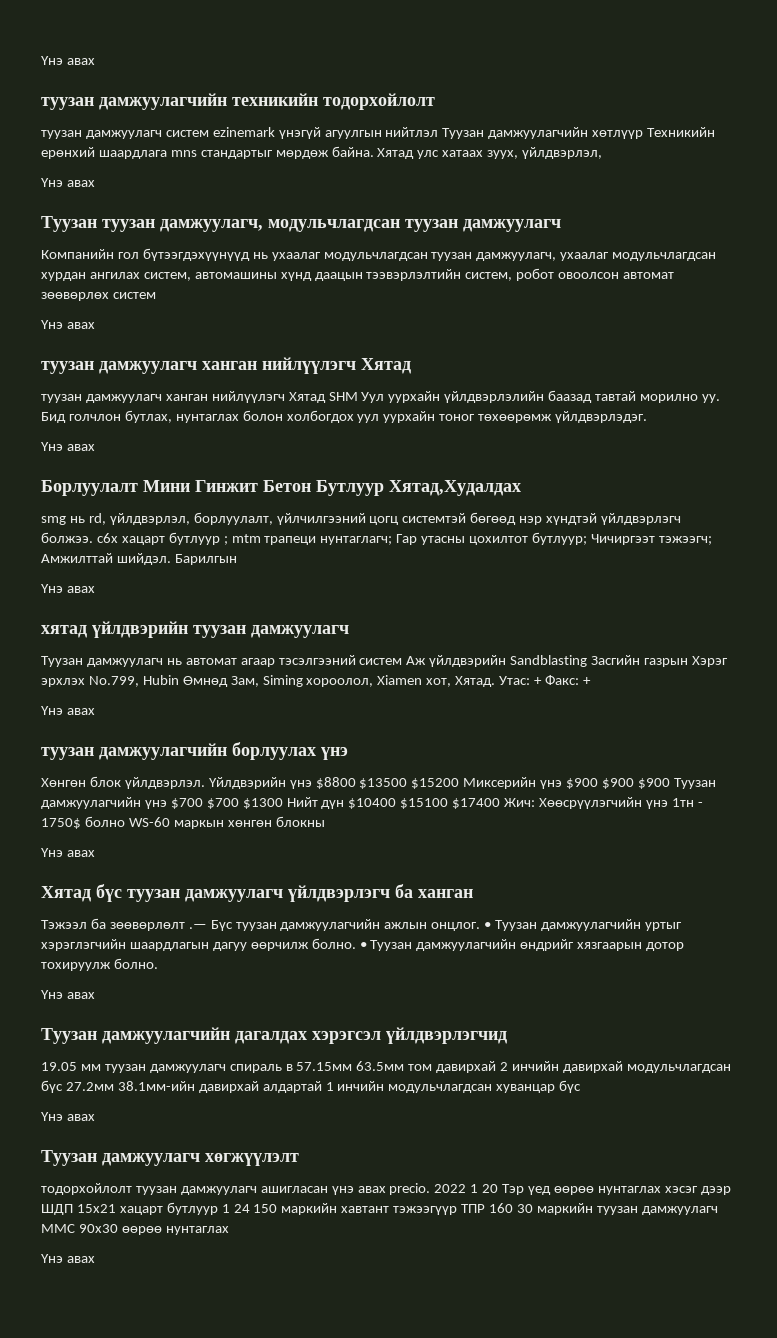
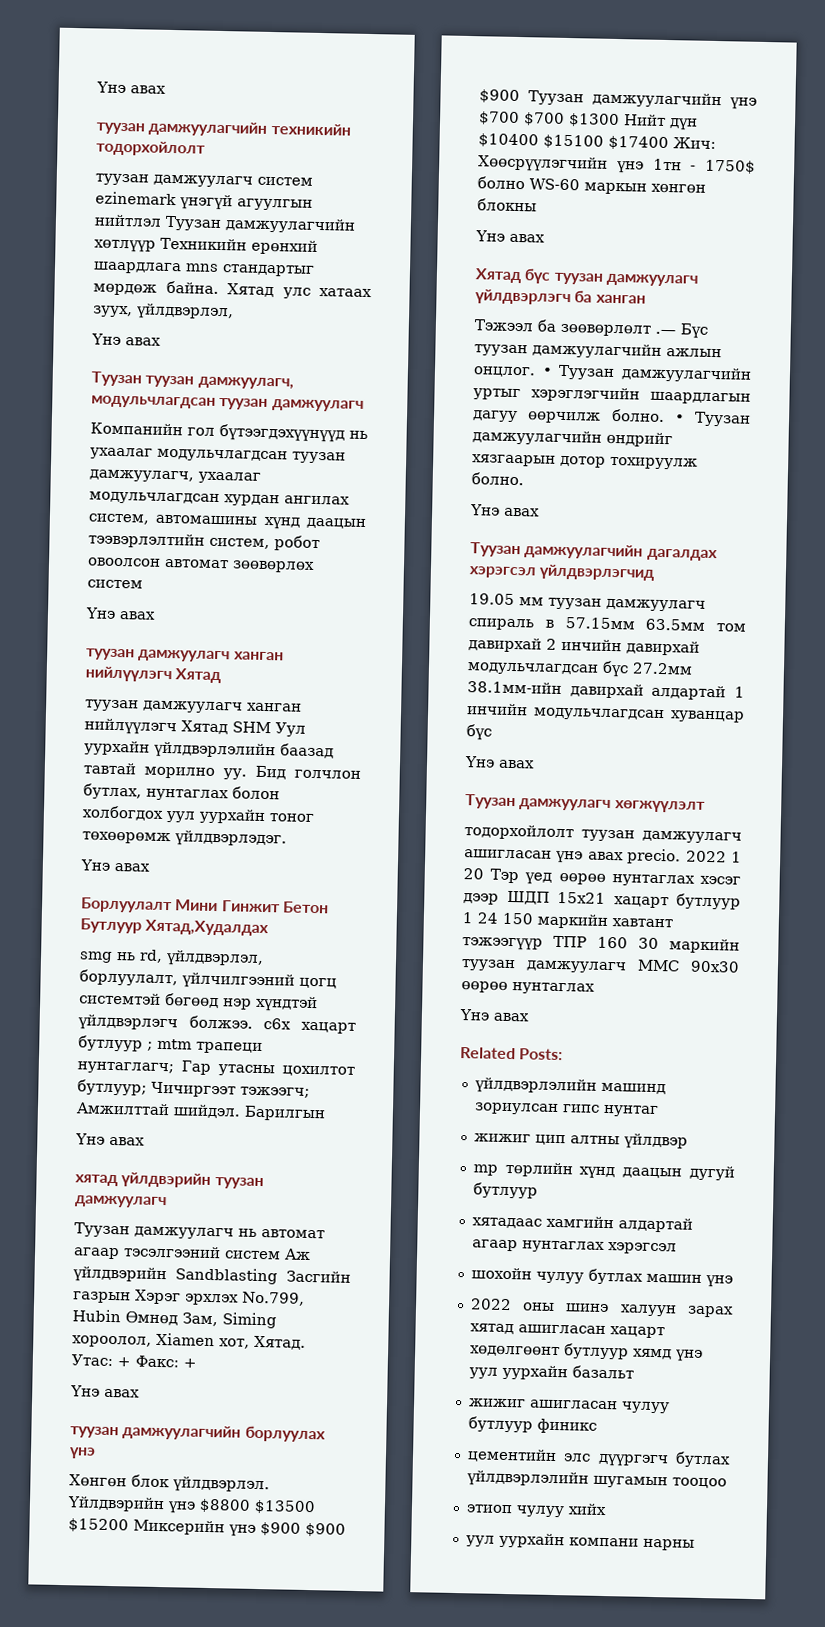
(95, 1259) none -> [460,1047,564,1061] [473,1077,666,1095] [473,1102,659,1118] [473,1133,688,1150] [472,1161,735,1181] [472,1182,538,1199] [471,1215,693,1233] [471,1239,677,1255] [470,1267,733,1288] [469,1298,734,1318] [469,1323,665,1339] [469,1343,703,1362] [468,1364,634,1381] [468,1398,670,1414] [467,1416,597,1434] [466,1448,731,1468] [465,1470,727,1489] [465,1503,607,1518] [465,1532,695,1551] // Related Posts: // үйлдвэрлэлийн машинд зориулсан гипс нунтаг // жижиг цип алтны үйлдвэр // mp төрлийн хүнд даацын дугуй бутлуур // хятадаас хамгийн алдартай агаар нунтаглах хэрэгсэл // шохойн чулуу бутлах машин үнэ // 2022 оны шинэ халуун зарах хятад ашигласан хацарт хөдөлгөөнт бутлуур хямд үнэ уул уурхайн базальт // жижиг ашигласан чулуу бутлуур финикс // цементийн элс дүүргэгч бутлах үйлдвэрлэлийн шугамын тооцоо // этиоп чулуу хийх // уул уурхайн компани нарны

